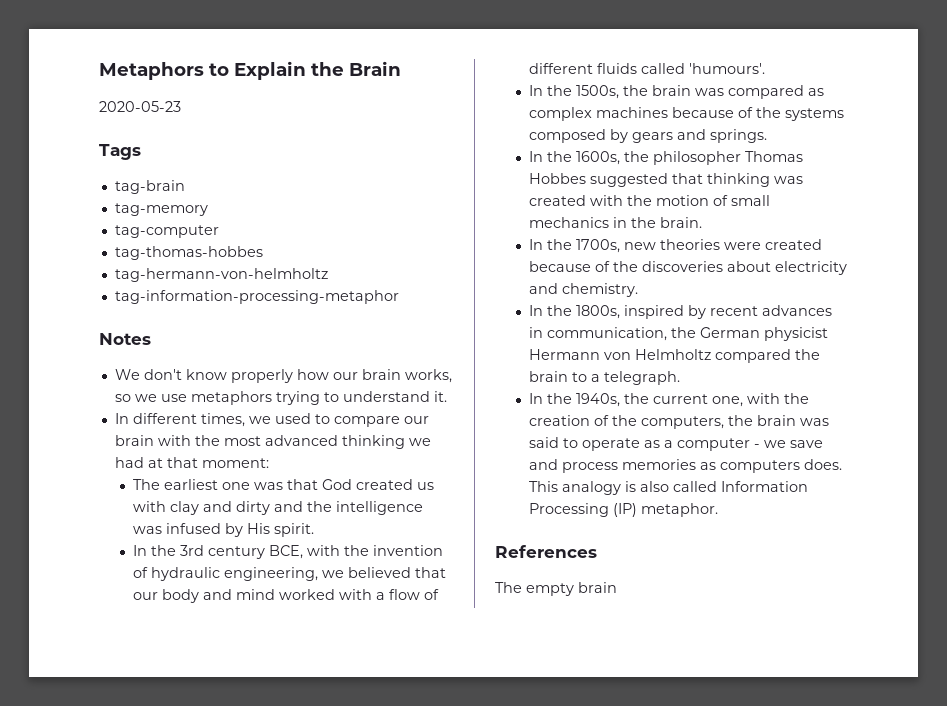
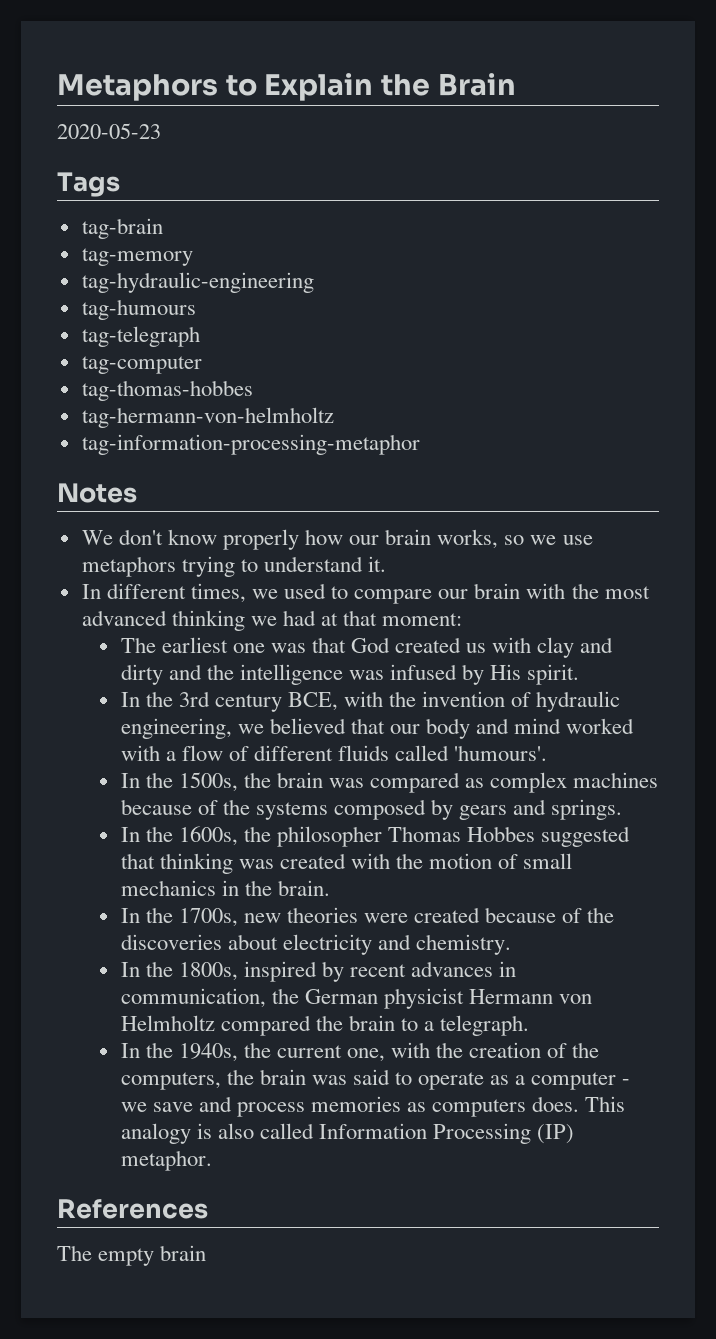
(208, 209) none -> [81,272,314,293] [81,299,196,320] [81,326,200,347] // tag-hydraulic-engineering // tag-humours // tag-telegraph

